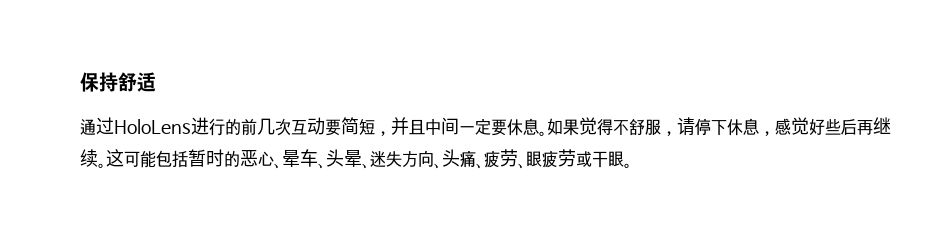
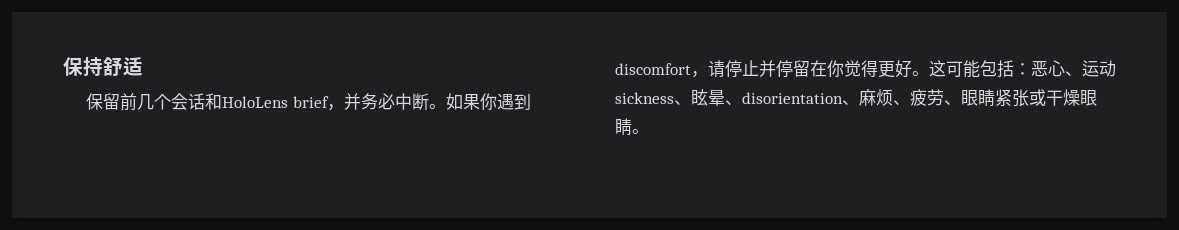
[80,117,891,136] [80,149,624,169] 通过HoloLens进行的前几次互动要简短，并且中间一定要休息。如果觉得不舒服，请停下休息，感觉好些后再继续。这可能包括暂时的恶心、晕车、头晕、迷失方向、头痛、疲劳、眼疲劳或干眼 -> [86,93,531,111] [615,60,1116,78] [615,89,1097,107] [615,118,632,135] 保留前几个会话和HoloLens brief，并务必中断。如果你遇到discomfort，请停止并停留在你觉得更好。这可能包括：恶心、运动sickness、眩晕、disorientation、麻烦、疲劳、眼睛紧张或干燥眼睛

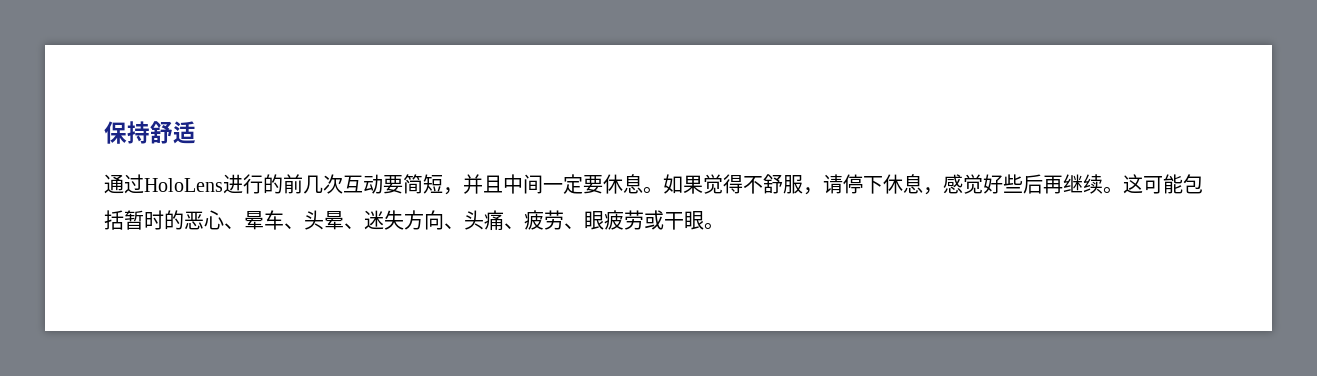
[86,93,531,111] [615,60,1116,78] [615,89,1097,107] [615,118,632,135] 保留前几个会话和HoloLens brief，并务必中断。如果你遇到discomfort，请停止并停留在你觉得更好。这可能包括：恶心、运动sickness、眩晕、disorientation、麻烦、疲劳、眼睛紧张或干燥眼睛 -> [104,174,1203,195] [104,210,704,231] 通过HoloLens进行的前几次互动要简短，并且中间一定要休息。如果觉得不舒服，请停下休息，感觉好些后再继续。这可能包括暂时的恶心、晕车、头晕、迷失方向、头痛、疲劳、眼疲劳或干眼

